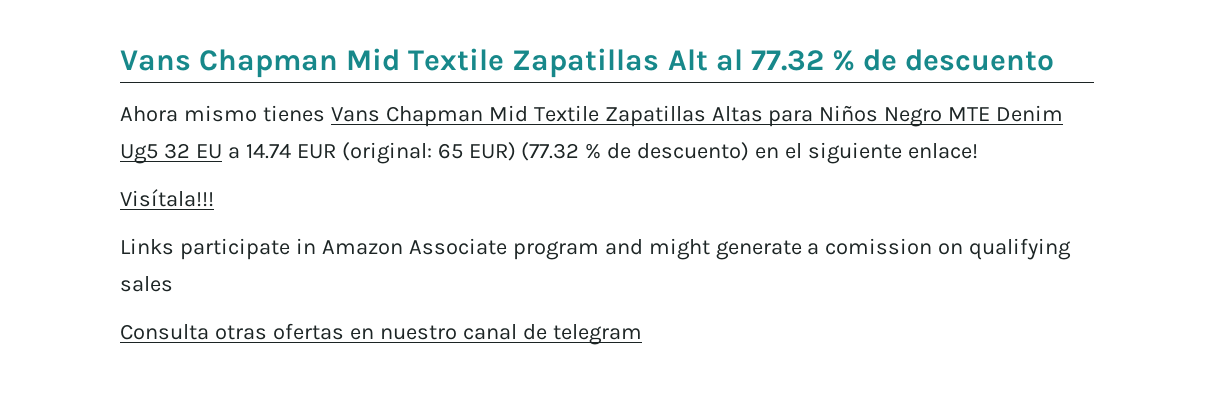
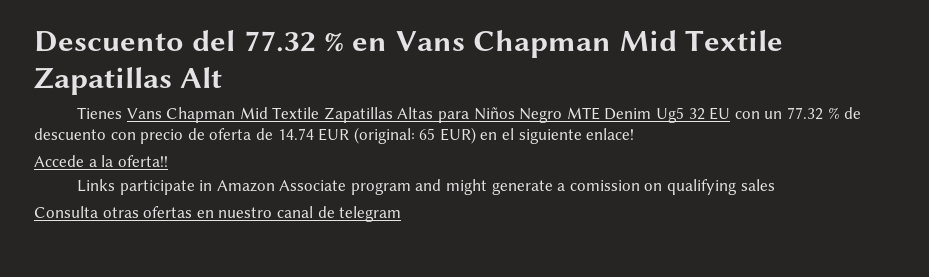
(120, 60) none -> [34,30,388,52] Descuento del 77.32 % en
[715,49,1055,71] [120,105,325,122] al 77.32 % de descuento // Ahora mismo tienes -> [76,107,122,119] // Tienes
[227,147,240,159] a -> [734,107,862,120] [34,128,273,144] con un 77.32 % de descuento con precio de oferta de
[521,142,750,161] (77.32 % de descuento) -> (476, 135) none
[120,189,214,207] Visítala!!! -> [34,155,168,167] Accede a la oferta!!

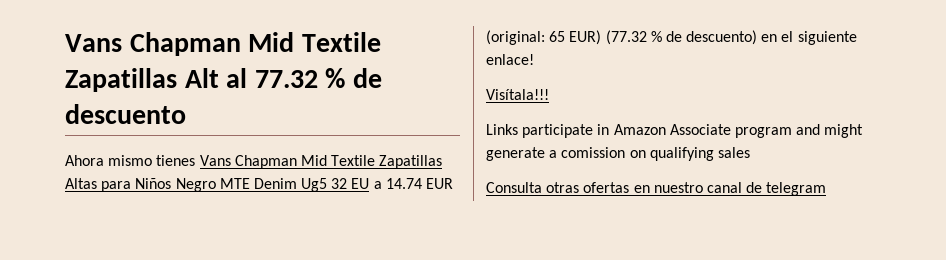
[34,30,388,52] Descuento del 77.32 % en -> (65, 43) none
[76,107,122,119] // Tienes -> [226,68,382,88] [65,104,186,124] [65,155,196,166] al 77.32 % de descuento // Ahora mismo tienes
[734,107,862,120] [34,128,273,144] con un 77.32 % de descuento con precio de oferta de -> [373,181,382,189] a
(476, 135) none -> [605,30,758,45] (77.32 % de descuento)
[34,155,168,167] Accede a la oferta!! -> [486,89,549,100] Visítala!!!

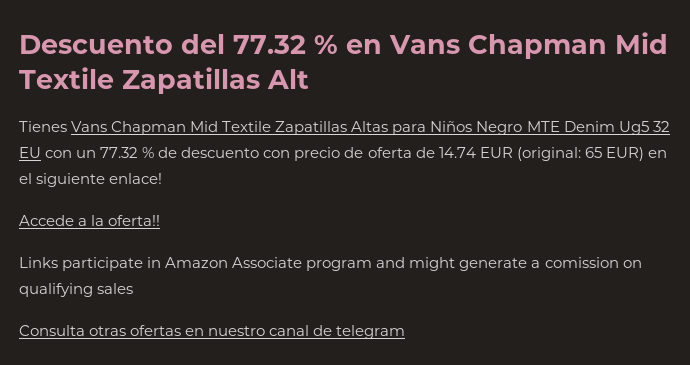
(65, 43) none -> [19,34,382,54] Descuento del 77.32 % en
[226,68,382,88] [65,104,186,124] [65,155,196,166] al 77.32 % de descuento // Ahora mismo tienes -> [19,121,67,132] // Tienes
[373,181,382,189] a -> [45,147,435,161] con un 77.32 % de descuento con precio de oferta de
[605,30,758,45] (77.32 % de descuento) -> (644, 154) none
[486,89,549,100] Visítala!!! -> [19,215,161,226] Accede a la oferta!!

